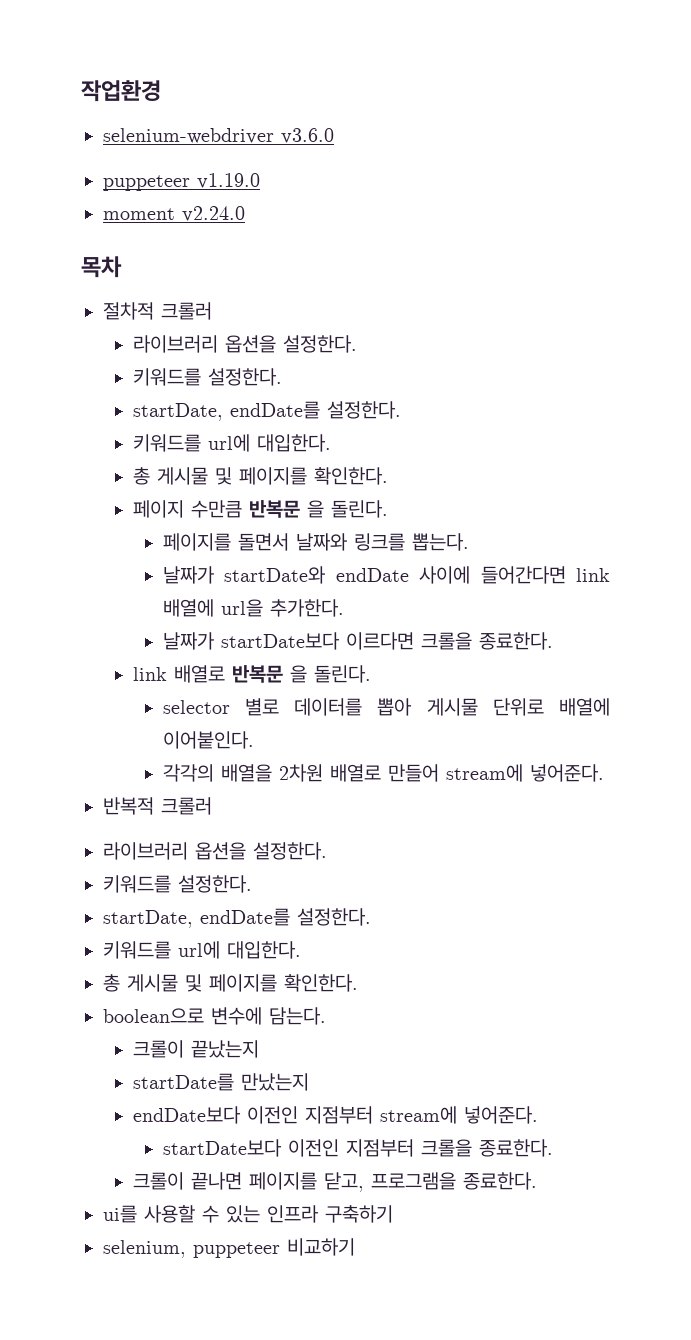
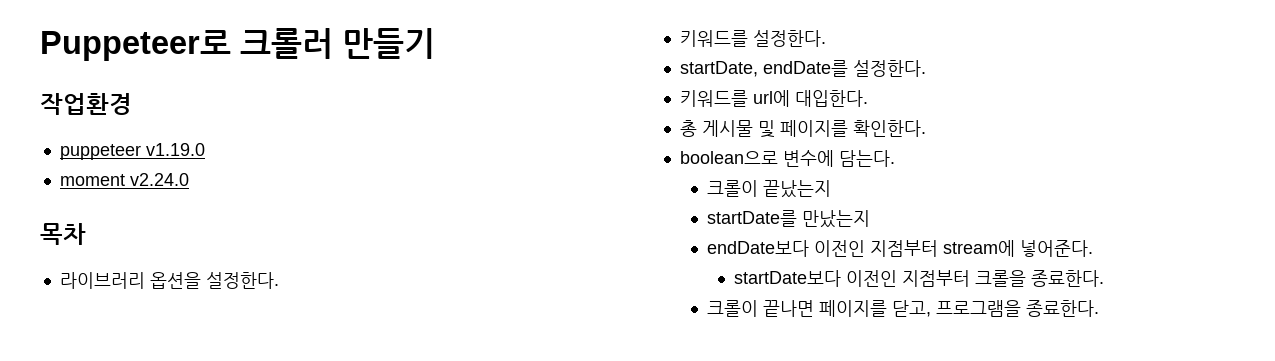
(81, 91) none -> [40,28,435,61] Puppeteer로 크롤러 만들기 //
[103,128,334,144] // selenium-webdriver v3.6.0 -> (132, 104) none
[103,302,212,320] [132,335,357,353] [132,368,282,386] [132,401,401,421] [132,434,331,452] [132,467,388,485] [132,500,388,518] [162,533,469,551] [162,566,610,584] [162,599,344,617] [162,632,553,650] [132,665,371,683] [162,698,610,716] [162,731,254,749] [162,764,604,782] [103,797,212,815] // 절차적 크롤러 // 라이브러리 옵션을 설정한다. // 키워드를 설정한다. // startDate, endDate를 설정한다. // 키워드를 url에 대입한다. // 총 게시물 및 페이지를 확인한다. // 페이지 수만큼 반복문 을 돌린다. // 페이지를 돌면서 날짜와 링크를 뽑는다. // 날짜가 startDate와 endDate 사이에 들어간다면 link 배열에 url을 추가한다. // 날짜가 startDate보다 이르다면 크롤을 종료한다. // link 배열로 반복문 을 돌린다. // selector 별로 데이터를 뽑아 게시물 단위로 배열에 이어붙인다. // 각각의 배열을 2차원 배열로 만들어 stream에 넣어준다. // 반복적 크롤러 -> (86, 234) none
[103,1205,393,1223] [103,1238,355,1258] // ui를 사용할 수 있는 인프라 구축하기 // selenium, puppeteer 비교하기 -> (1099, 308) none

